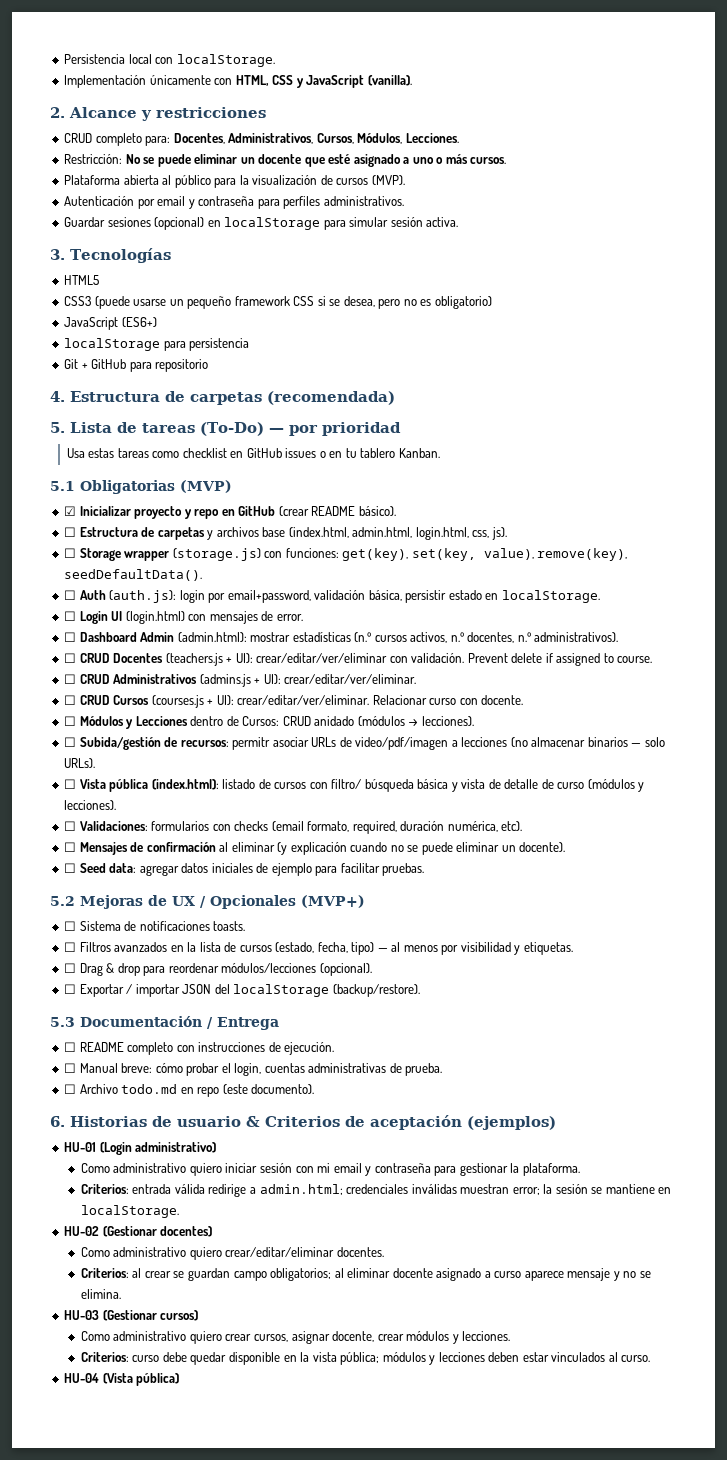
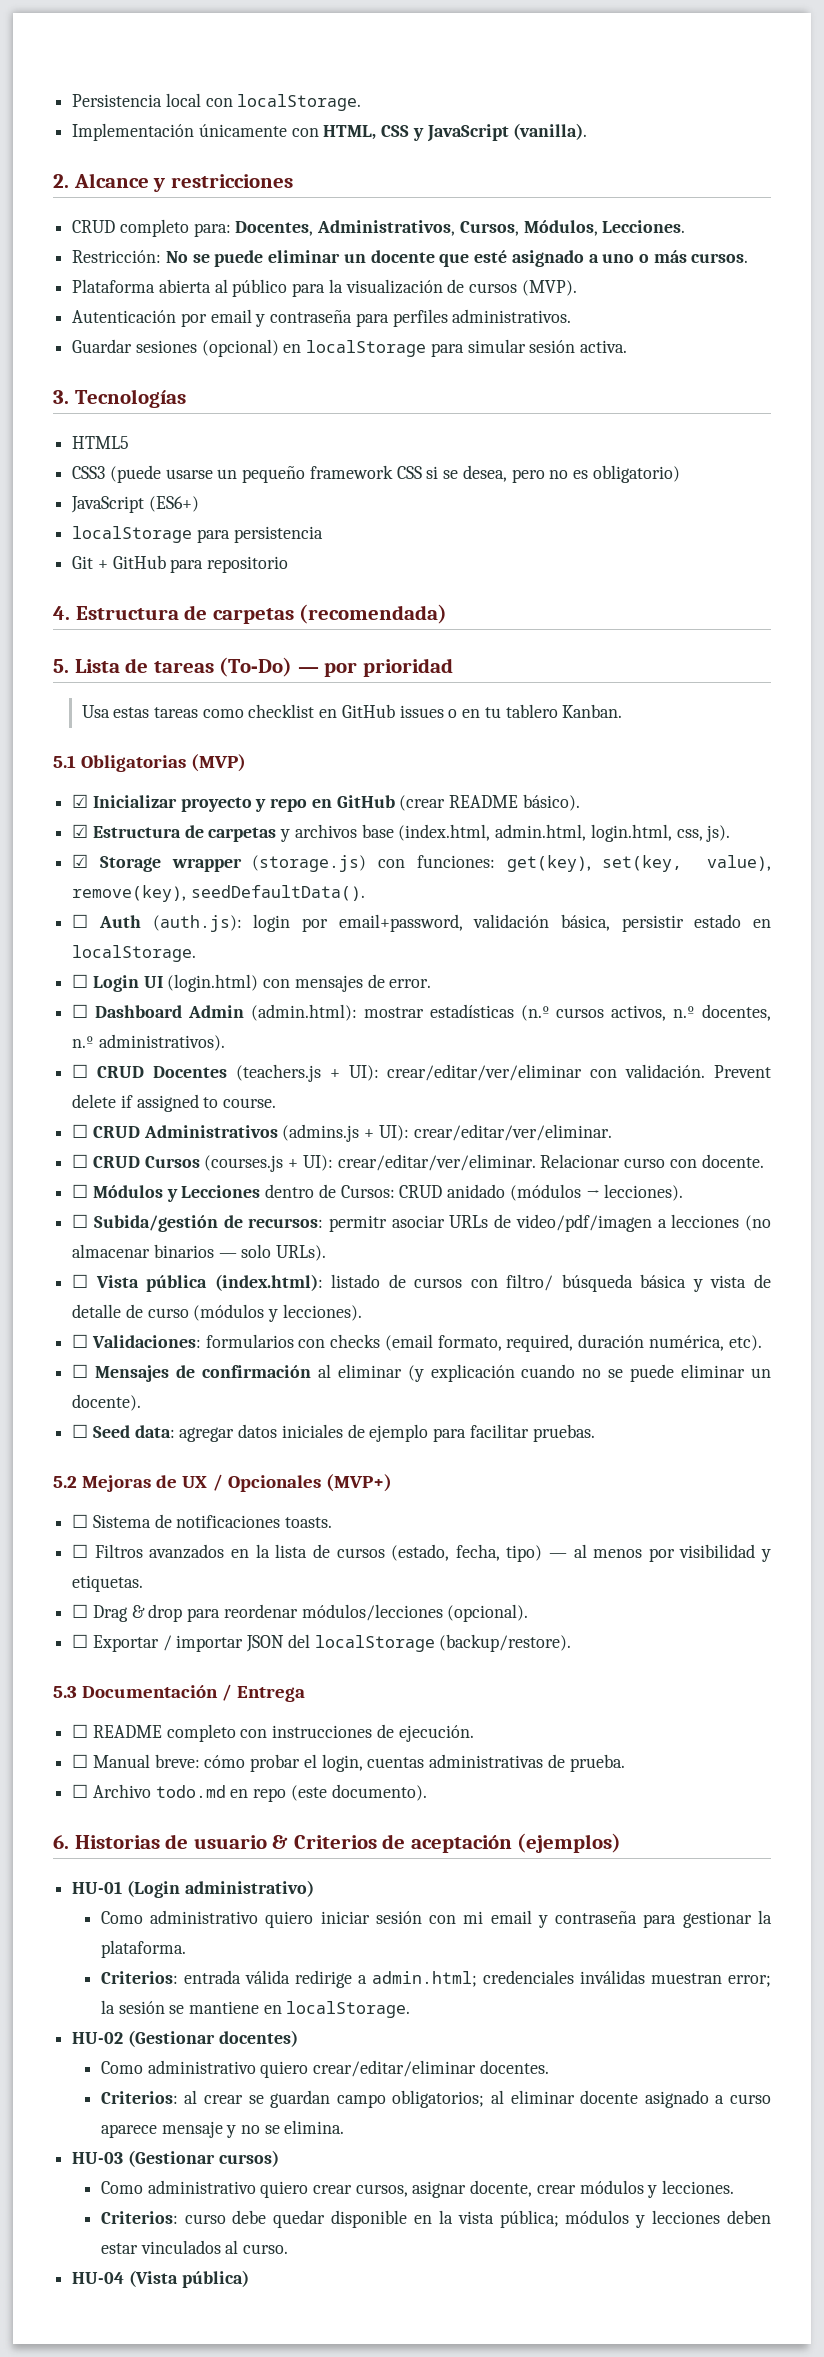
[64,527,77,537] ☐ -> [72,824,89,838] ☑
[64,548,77,558] ☐ -> [72,854,89,868] ☑

